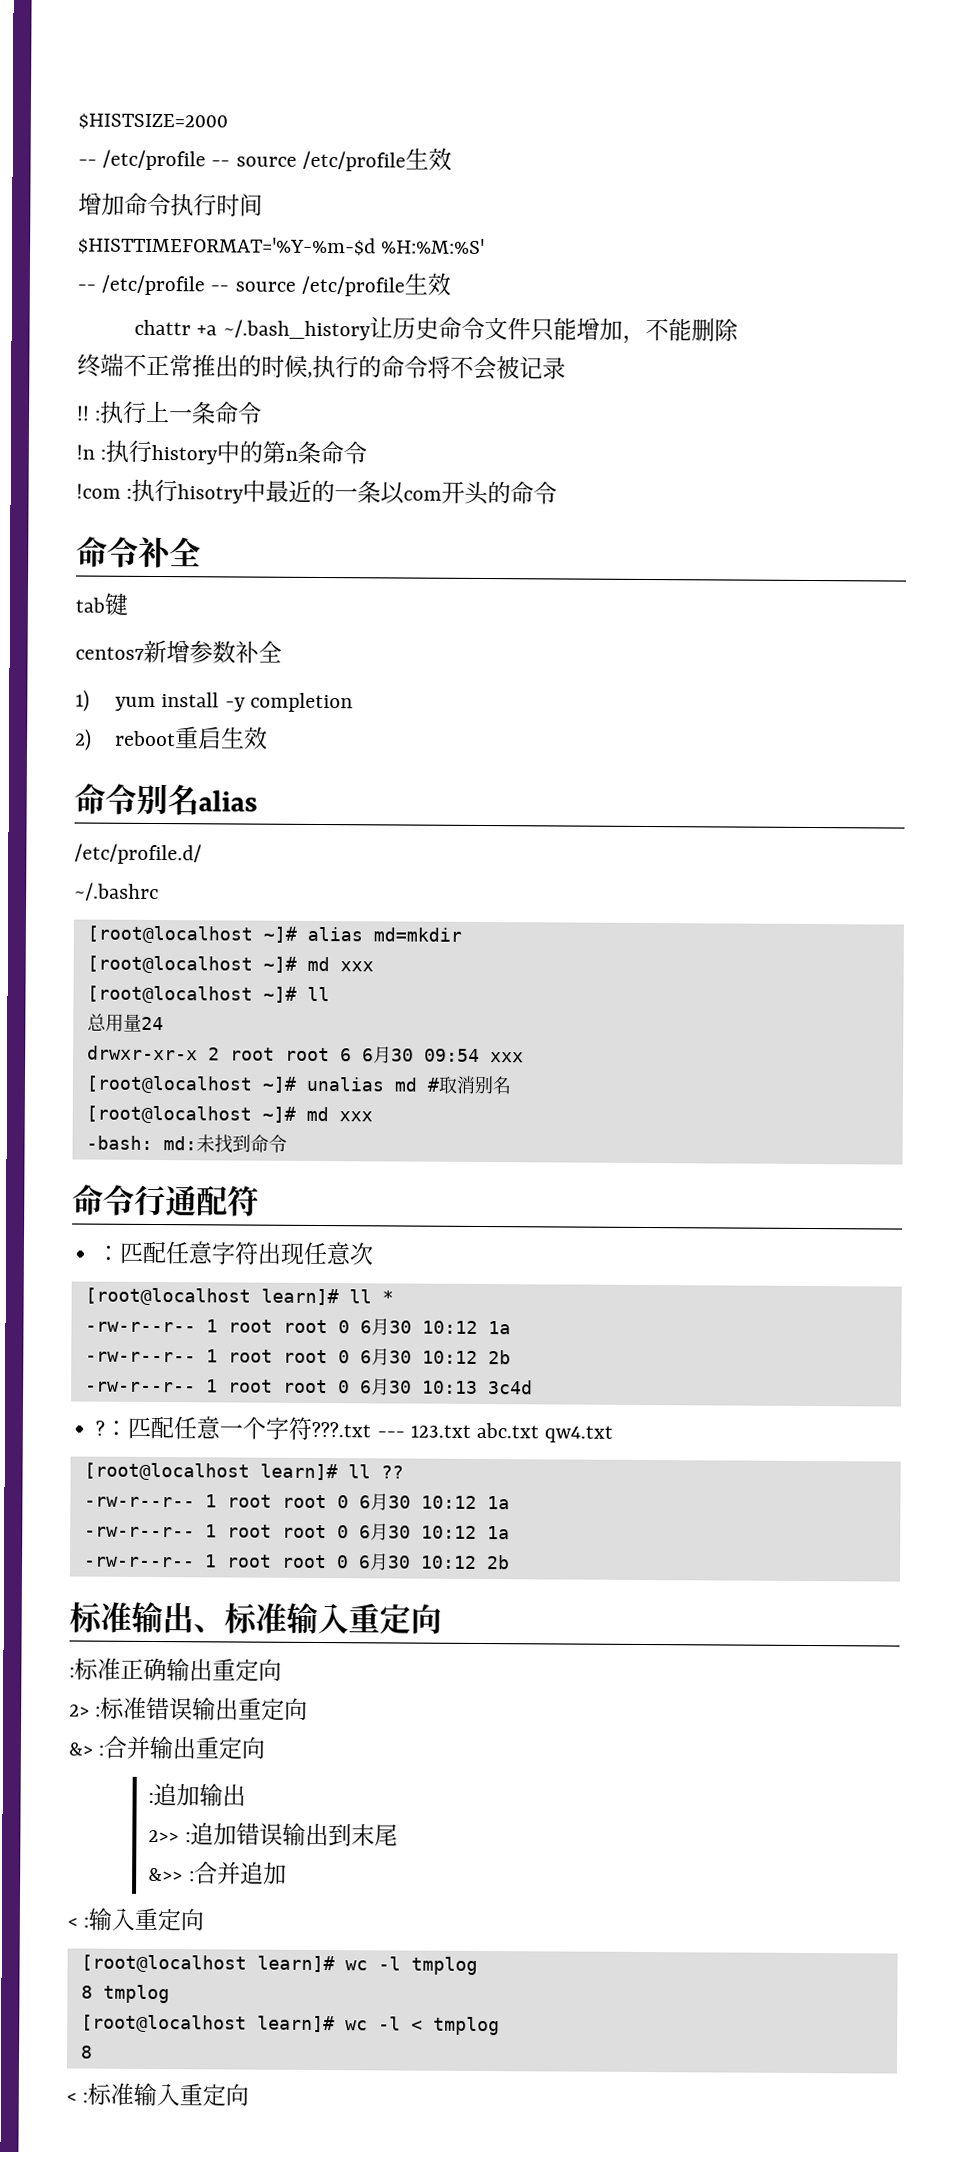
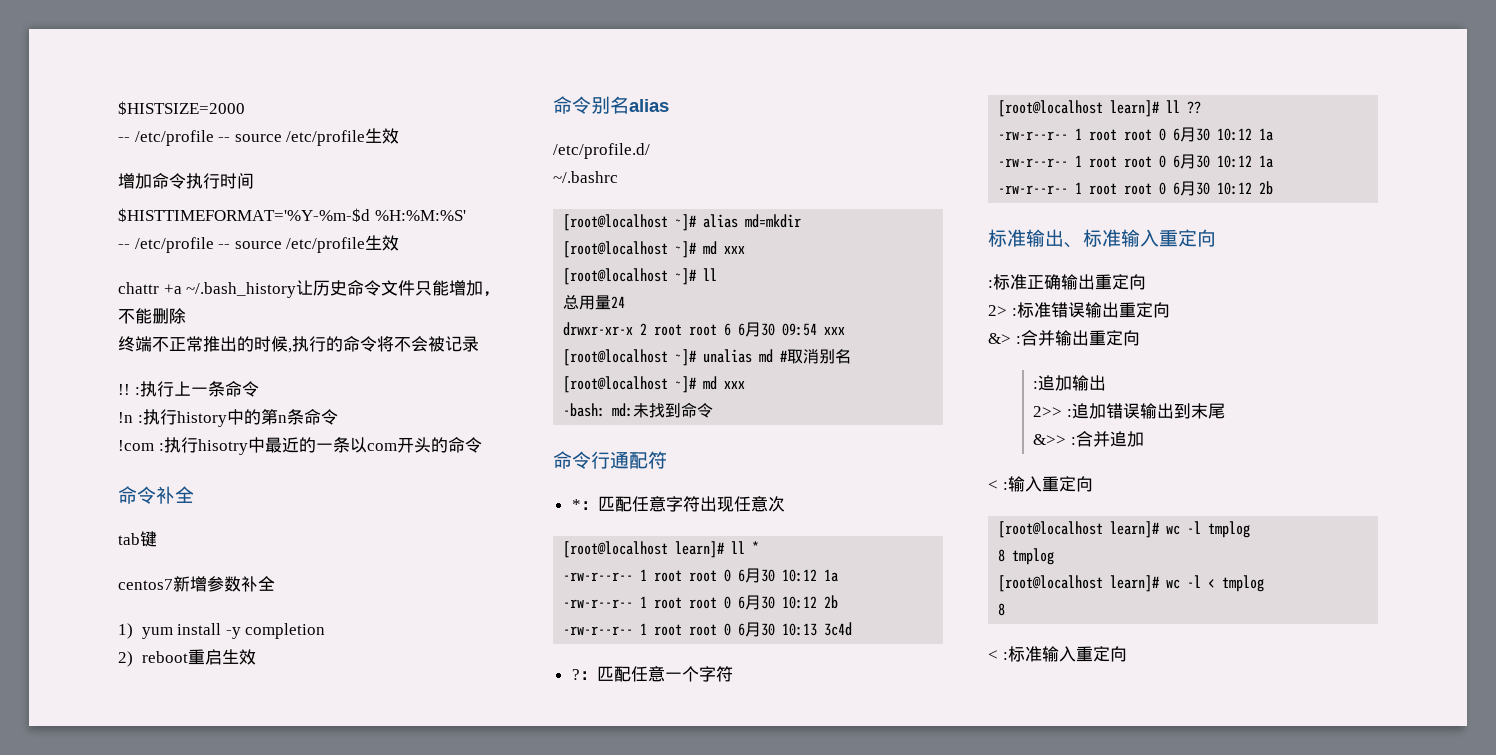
(259, 1201) none -> [571,499,581,510] *
[311,1421,614,1443] ???.txt --- 123.txt abc.txt qw4.txt -> (733, 674) none

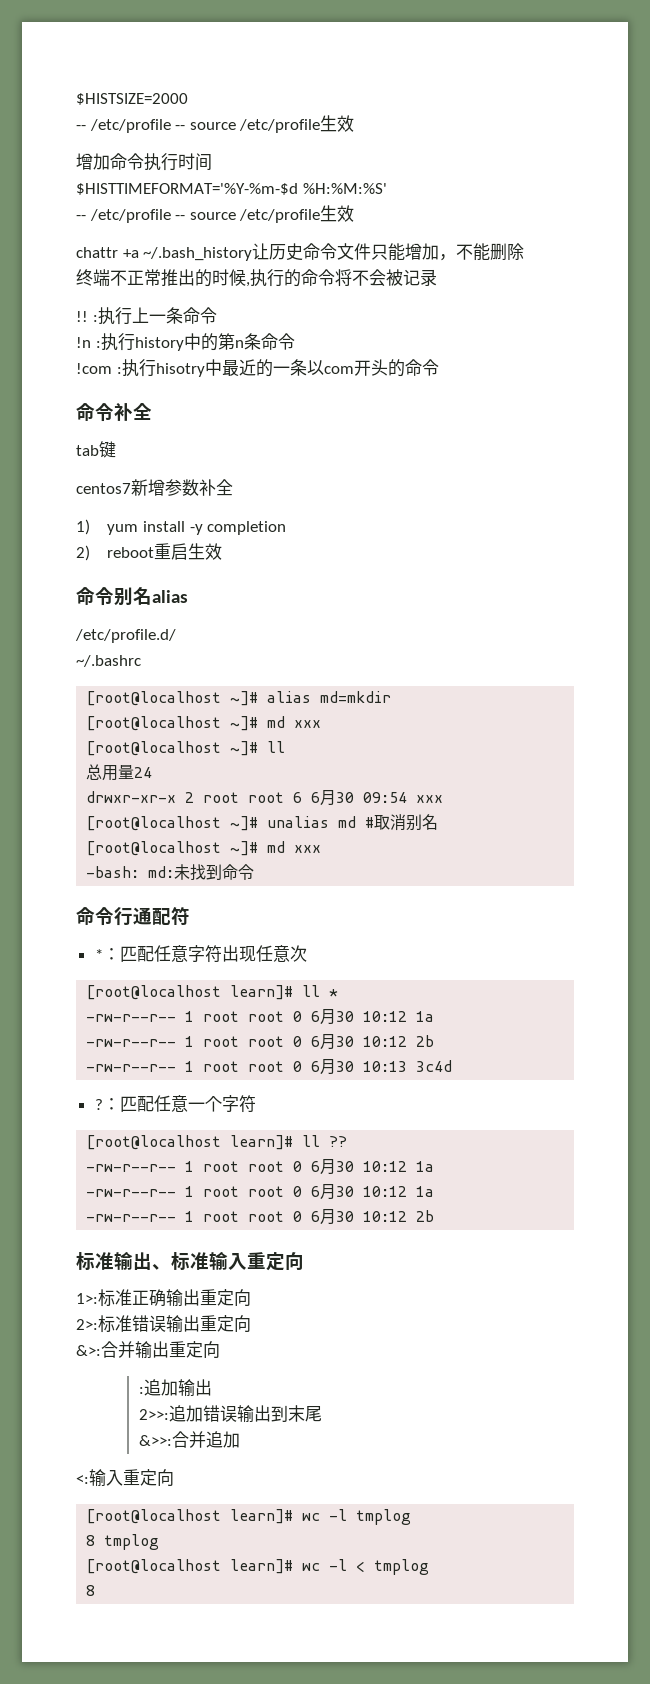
[988,280,993,288] : -> [76,1293,98,1304] 1>:
[988,305,1017,316] 2> : -> [76,1319,98,1330] 2>:
[988,333,1021,344] &> : -> [76,1345,101,1356] &>:
[1033,406,1073,417] 2>> : -> [138,1409,169,1420] 2>>:
[1033,434,1077,445] &>> : -> [138,1435,172,1446] &>>:
[988,480,1008,490] < : -> [76,1475,89,1484] <:
[988,646,1127,662] // < :标准输入重定向 -> (96, 1590) none

